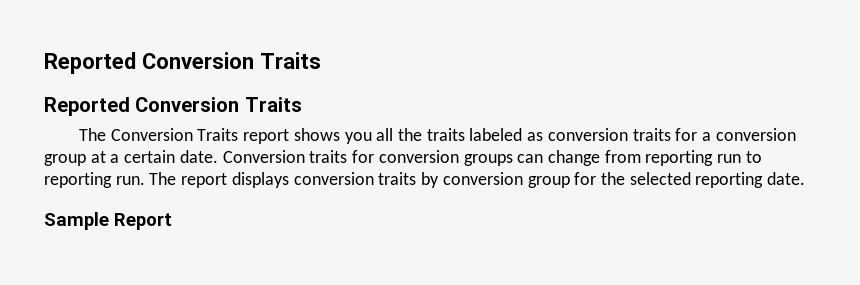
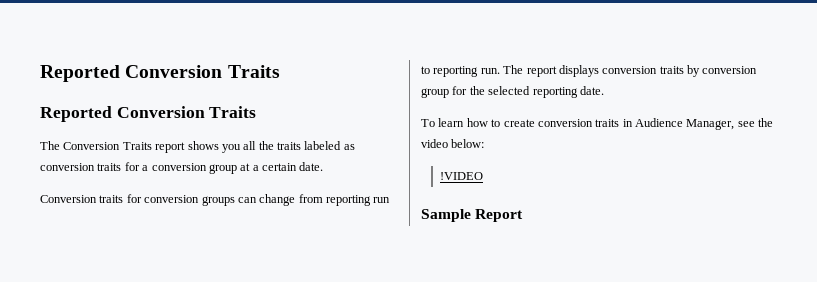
(218, 156) none -> (324, 166) //
(806, 178) none -> [421,118,774,130] [421,139,485,148] [439,172,483,180] // To learn how to create conversion traits in Audience Manager, see the video below: // !VIDEO

